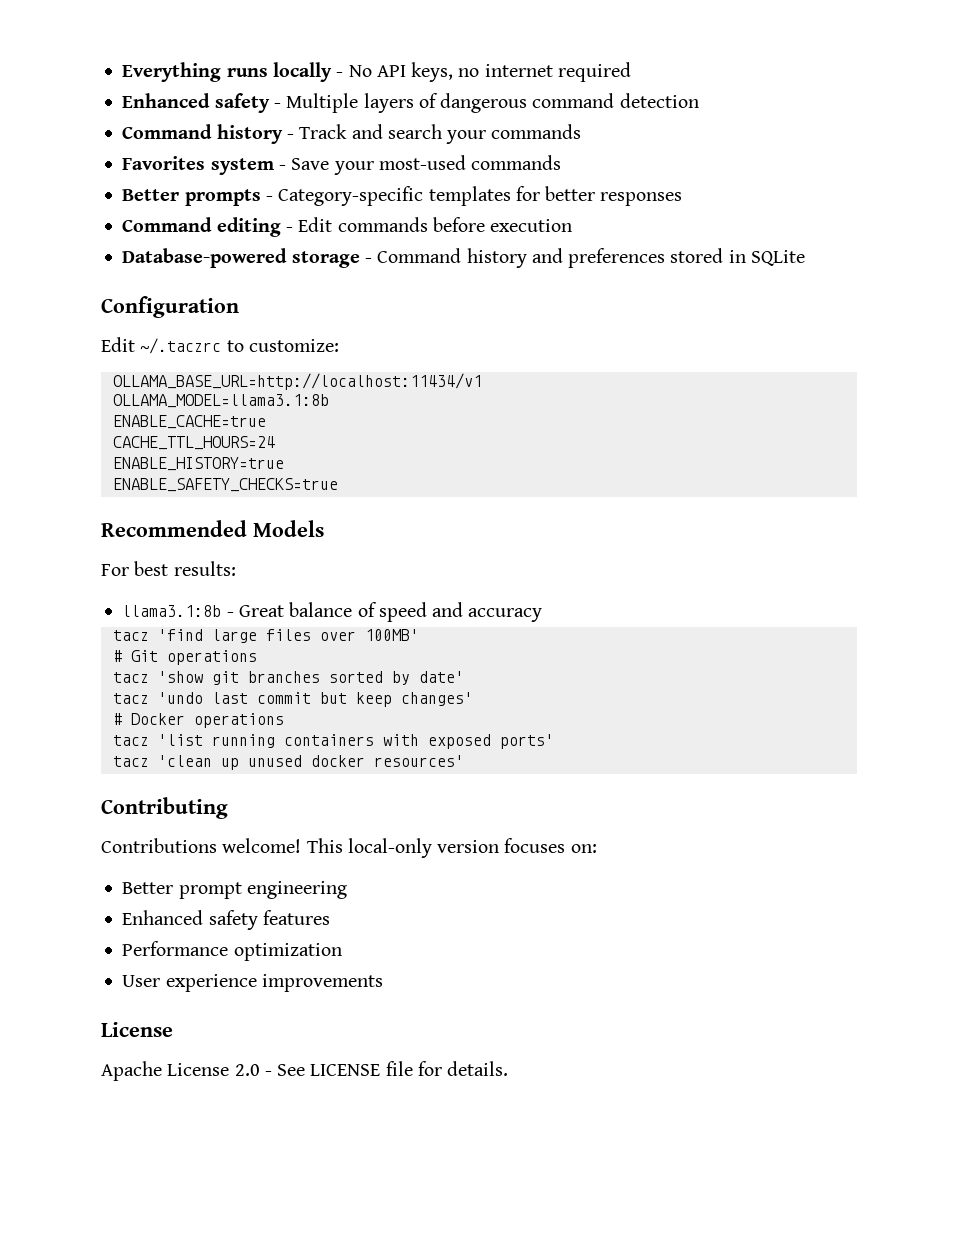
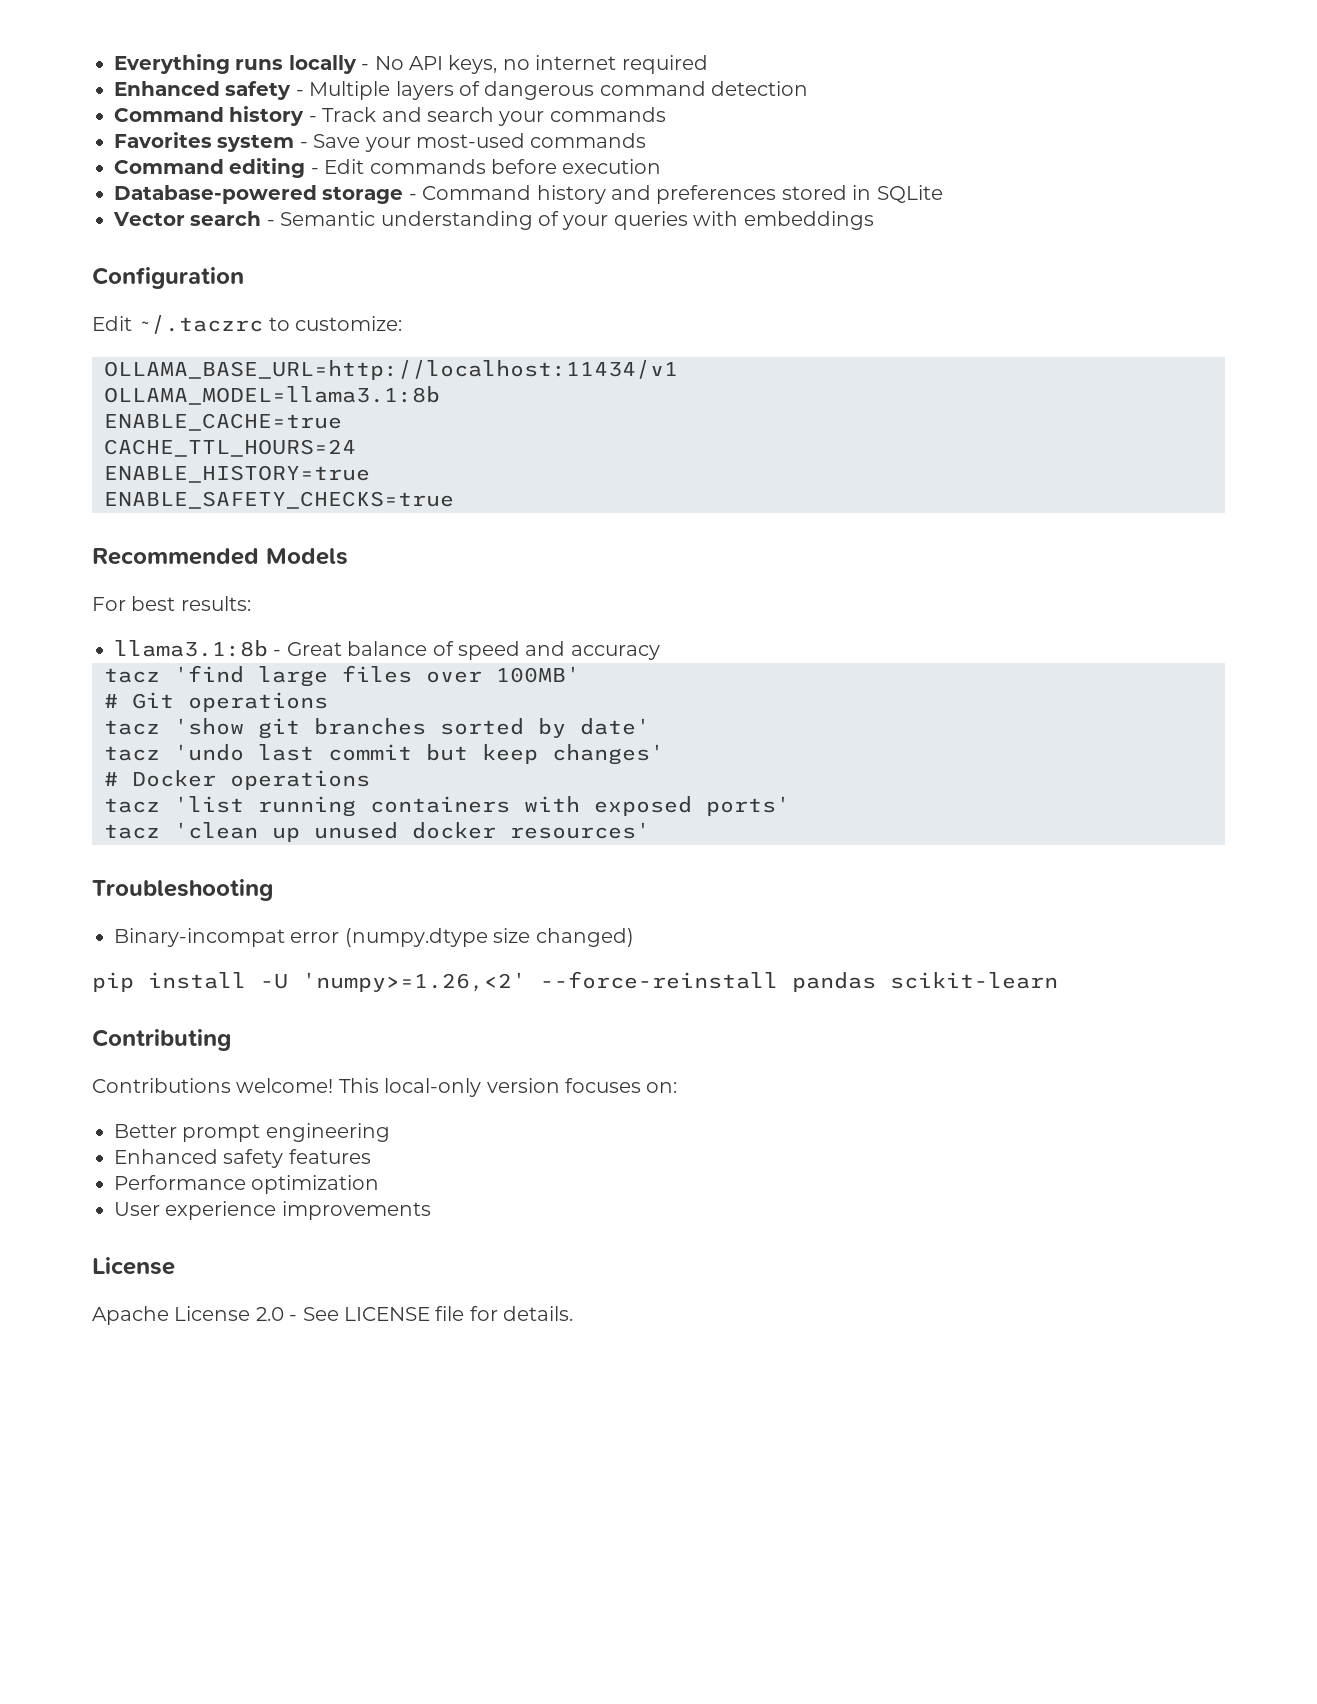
[122,186,683,206] // Better prompts - Category-specific templates for better responses -> (647, 140) none
(805, 258) none -> [113,211,874,230] // Vector search - Semantic understanding of your queries with embeddings
(464, 761) none -> [92,879,273,901] [114,928,634,947] [92,971,1058,992] // Troubleshooting // Binary-incompat error (numpy.dtype size changed) // pip install -U 'numpy>=1.26,<2' --force-reinstall pandas scikit-learn

